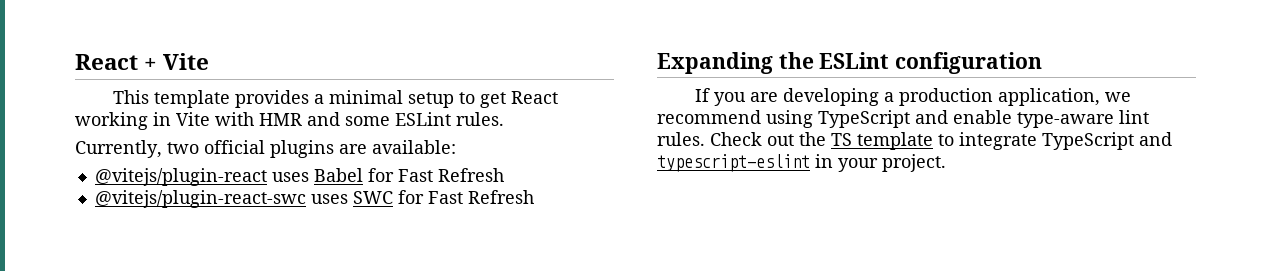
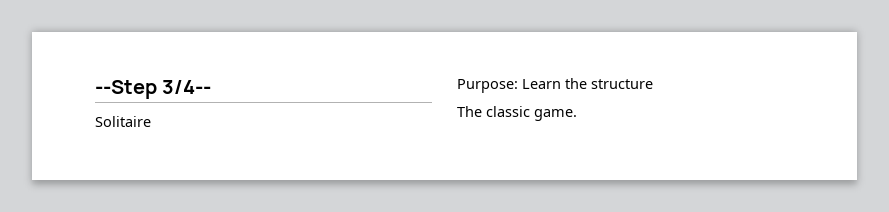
[75,53,210,70] [112,90,558,108] [75,112,504,130] [75,140,456,158] [94,168,504,186] [94,190,534,208] [657,52,1043,74] [694,88,1131,106] [657,110,1149,128] [657,132,1172,150] [657,154,946,172] React + Vite // This template provides a minimal setup to get React working in Vite with HMR and some ESLint rules. // Currently, two official plugins are available: // @vitejs/plugin-react uses Babel for Fast Refresh // @vitejs/plugin-react-swc uses SWC for Fast Refresh // Expanding the ESLint configuration // If you are developing a production application, we recommend using TypeScript and enable type-aware lint rules. Check out the TS template to integrate TypeScript and typescript-eslint in your project. -> [95,80,212,99] [95,116,151,127] [457,78,653,93] [457,106,577,121] --Step 3/4-- // Solitaire // Purpose: Learn the structure // The classic game.

